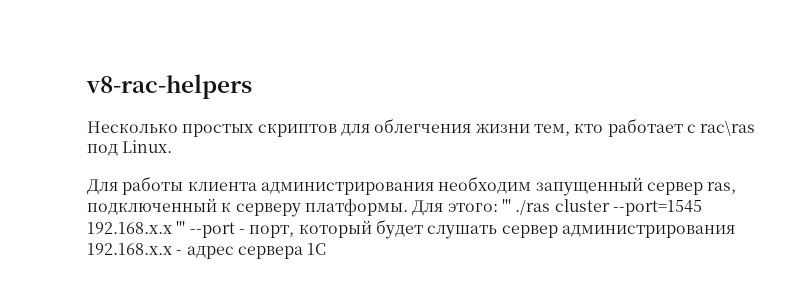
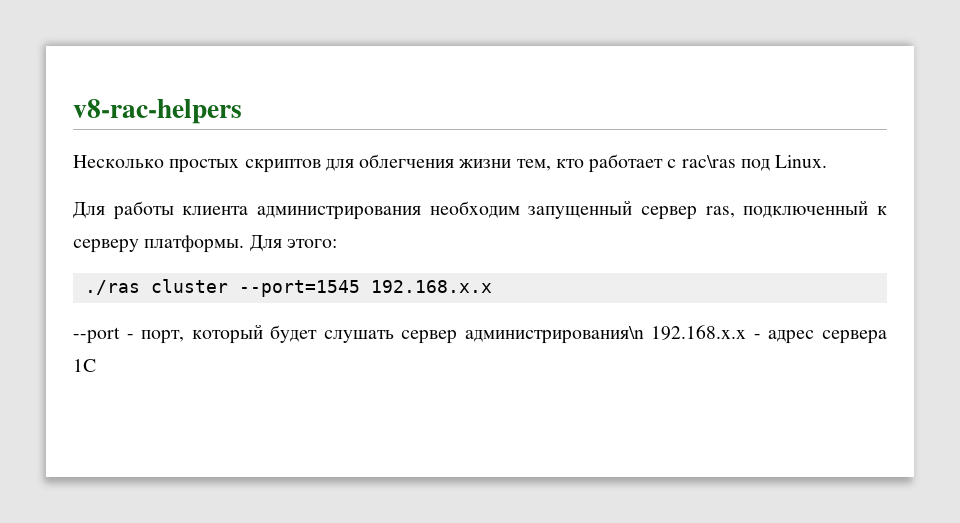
[501,199,511,212] ''' -> (337, 243) //
[176,221,186,234] ''' -> (492, 286) //
[561,225,735,238] администрирования -> [464,326,644,344] администрирования\n

